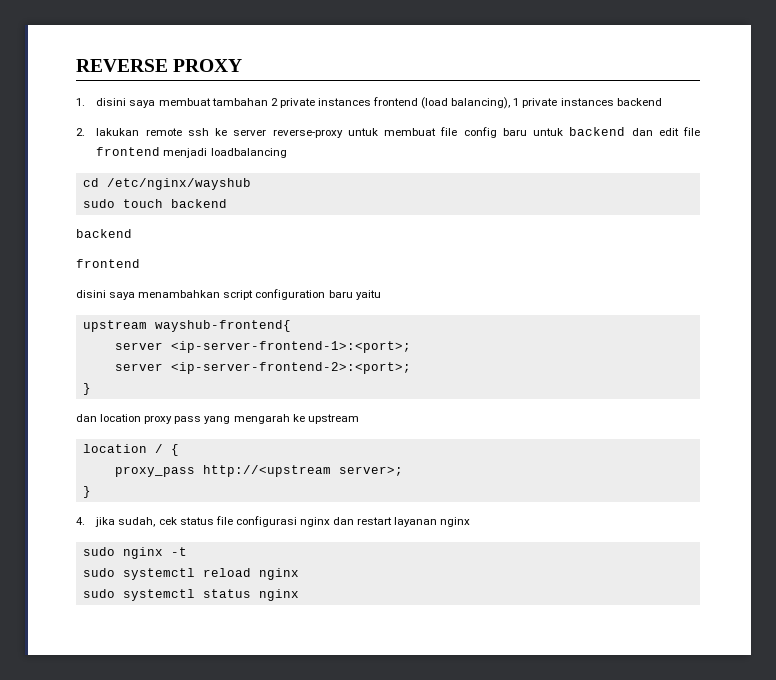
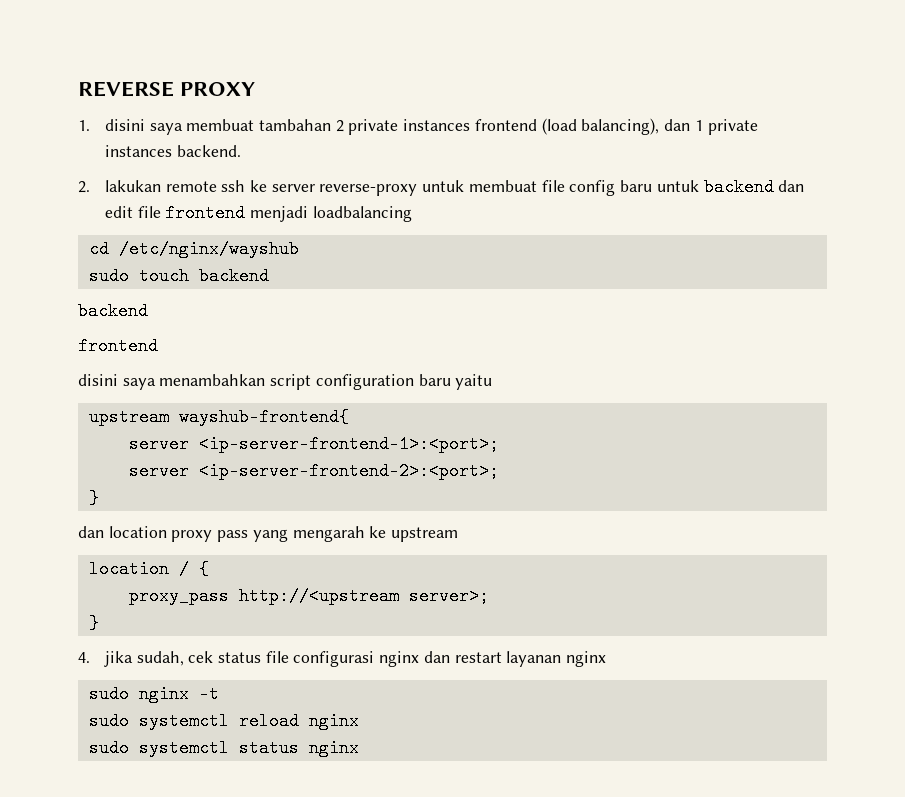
(511, 103) none -> [664,119,691,131] dan
[616,98,662,106] backend -> [176,145,241,157] backend.

